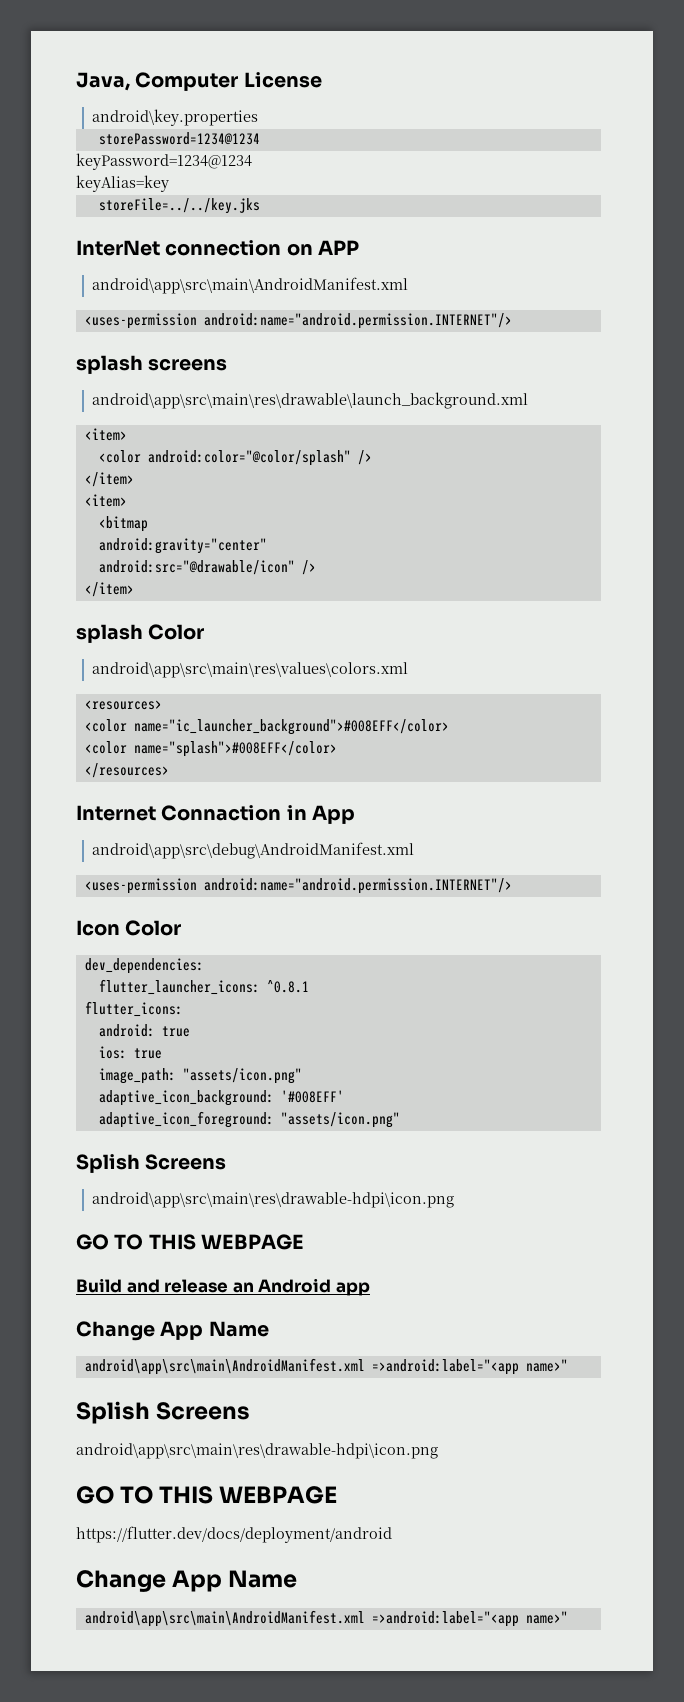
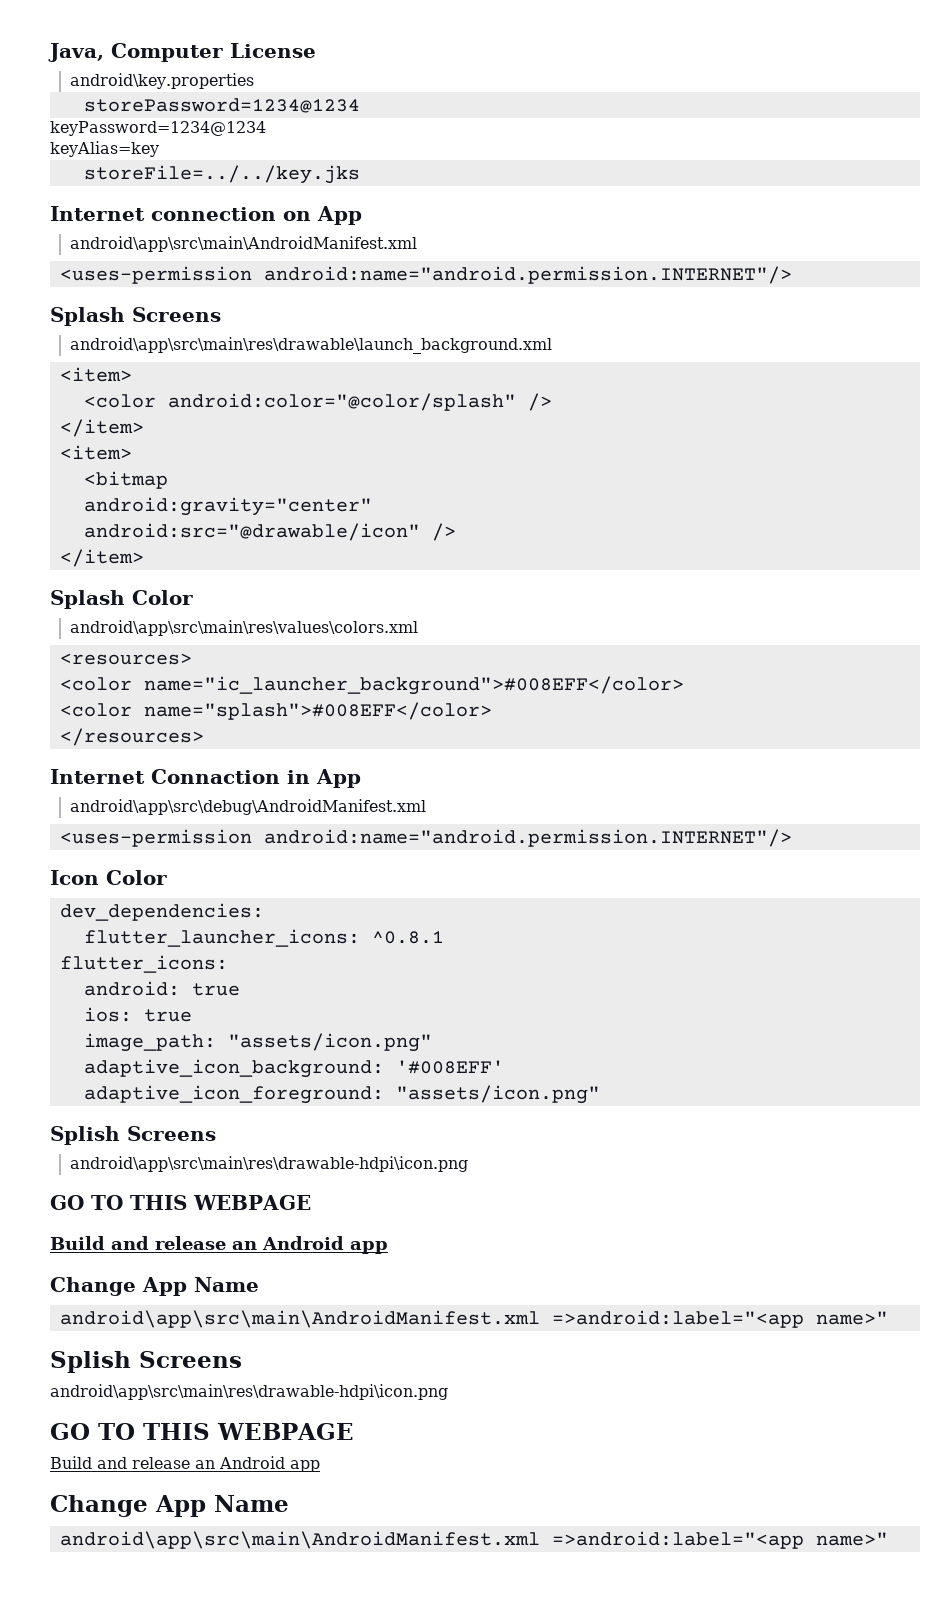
[76,240,160,256] InterNet -> [50,206,145,221] Internet
[317,240,359,255] APP -> [317,206,362,225] App
[76,355,228,374] splash screens -> [50,307,221,326] Splash Screens
[76,624,143,643] splash -> [50,590,125,609] Splash
[76,1526,392,1543] https://flutter.dev/docs/deployment/android -> [50,1456,320,1472] Build and release an Android app

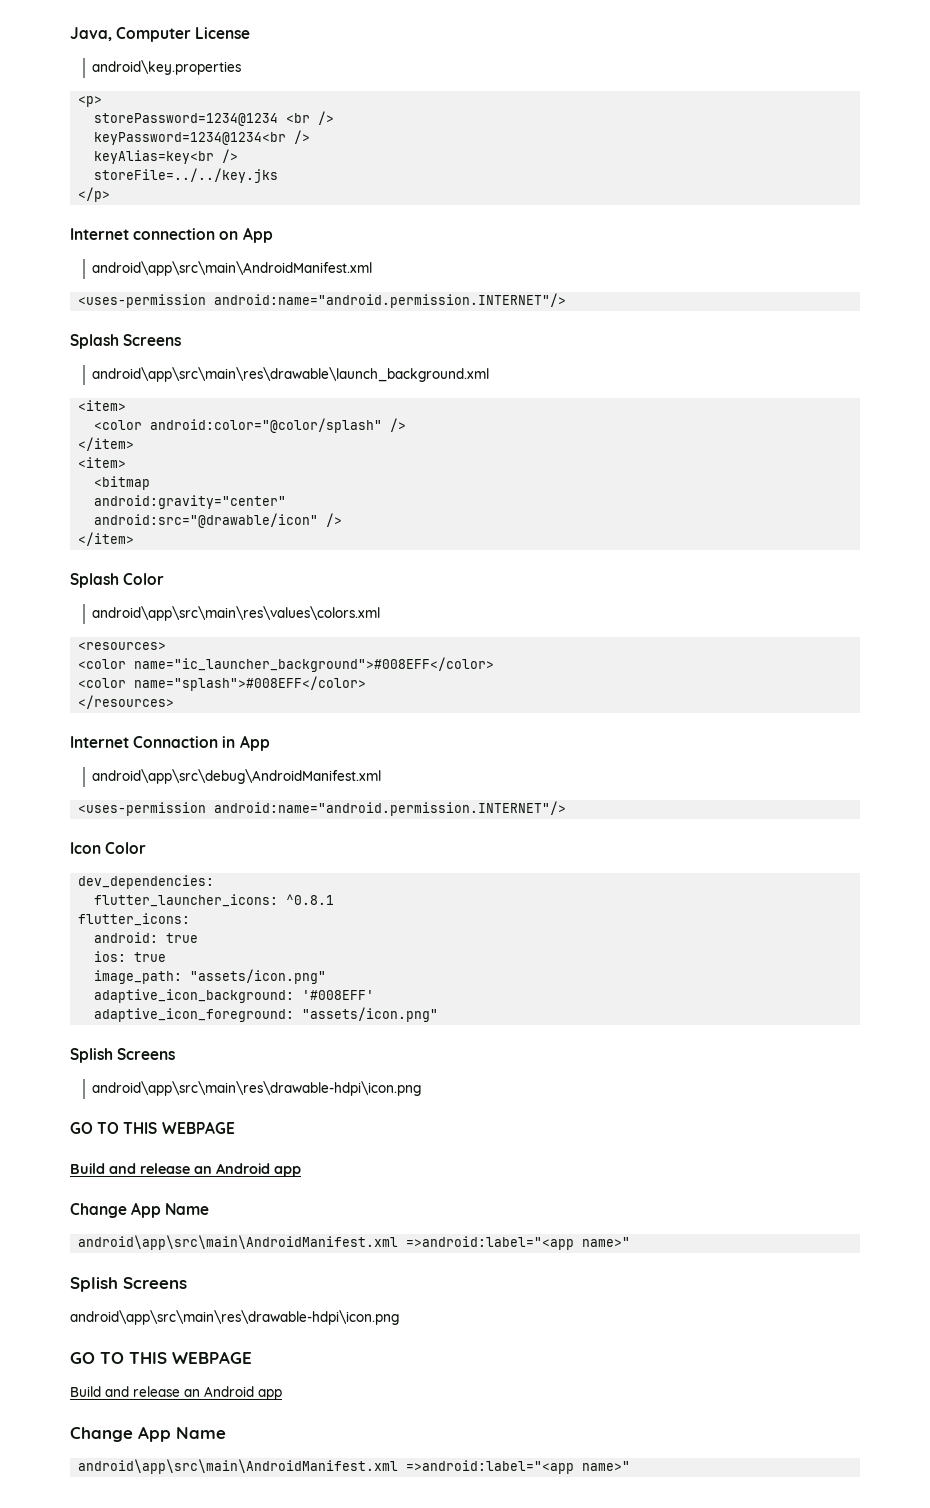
(254, 81) none -> [78,96,103,107] // <p>
[50,121,266,136] [50,141,159,157] // keyPassword=1234@1234 // keyAlias=key -> [286,111,335,125] [94,130,311,145] [94,149,239,164] <br /> // keyPassword=1234@1234<br /> // keyAlias=key<br />
(360, 174) none -> [78,187,111,202] // </p>

